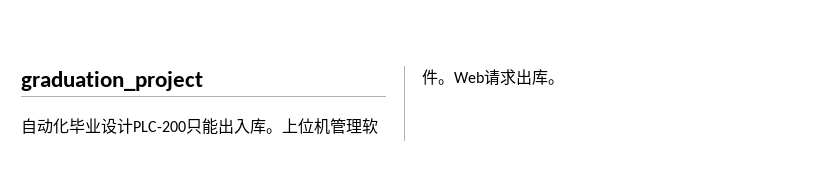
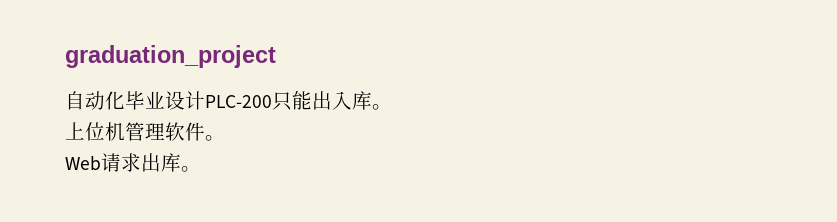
(282, 131) none -> (392, 107) //
(454, 82) none -> (225, 138) //

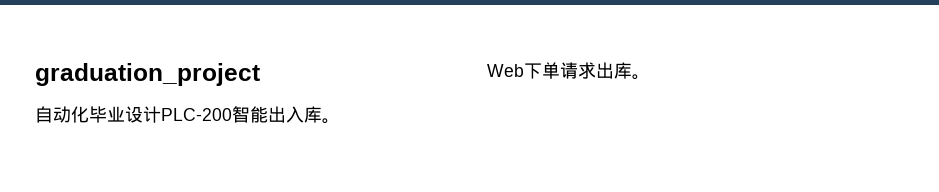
[272,92,292,111] 只 -> [232,106,250,123] 智
[65,122,225,141] // 上位机管理软件。 -> (340, 121) none
(101, 163) none -> [524,62,560,79] 下单

